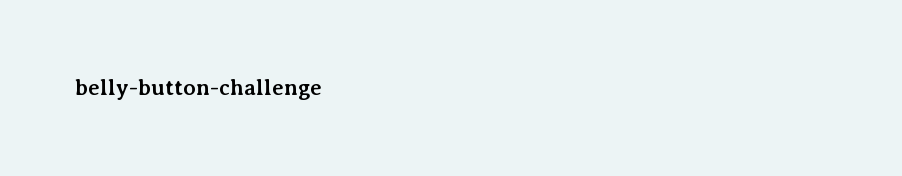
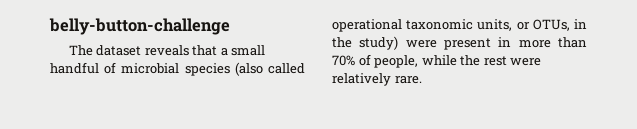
(322, 89) none -> [68,45,266,56] [50,62,306,76] [332,19,587,32] [332,36,587,50] [332,54,542,68] [332,73,422,86] // The dataset reveals that a small handful of microbial species (also called operational taxonomic units, or OTUs, in the study) were present in more than 70% of people, while the rest were relatively rare.

